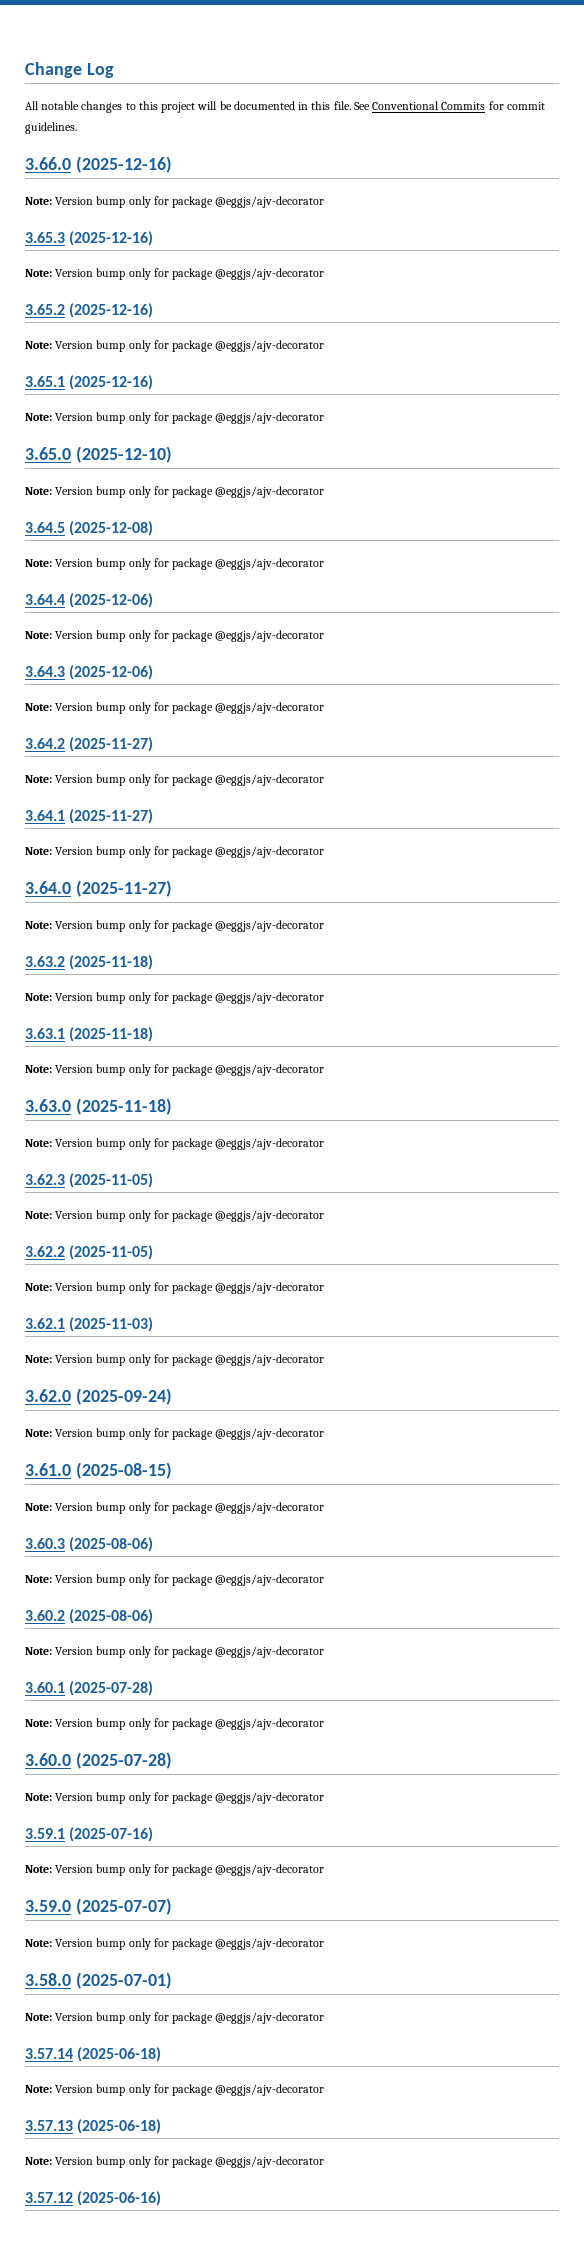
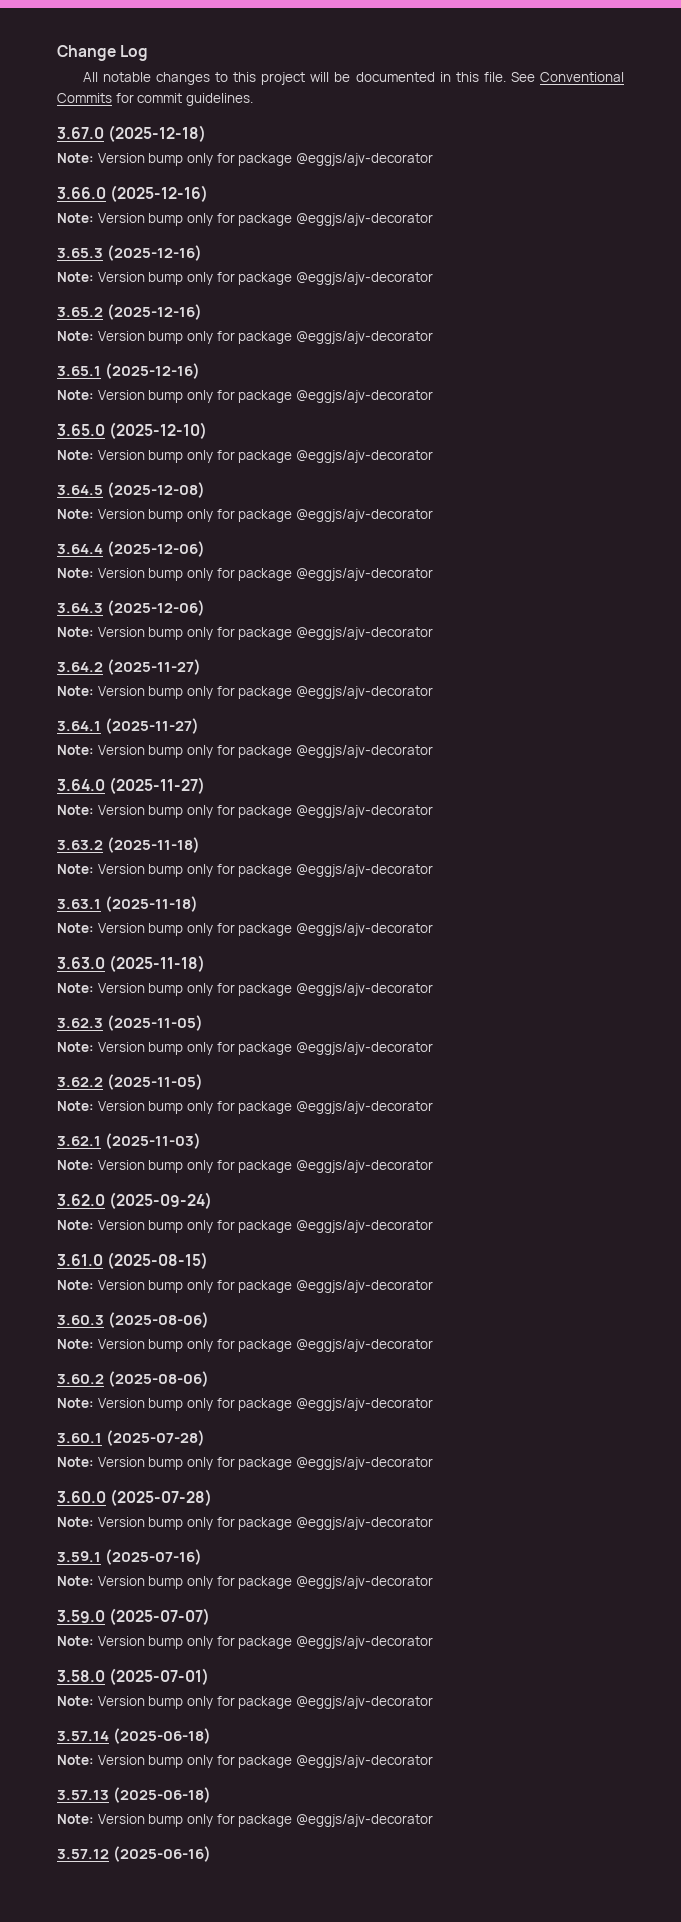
(77, 128) none -> [57,125,207,142] [57,153,433,166] // 3.67.0 (2025-12-18) // Note: Version bump only for package @eggjs/ajv-decorator

